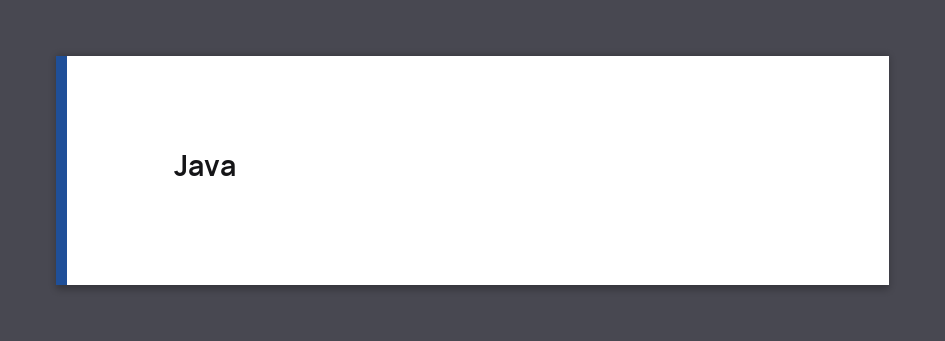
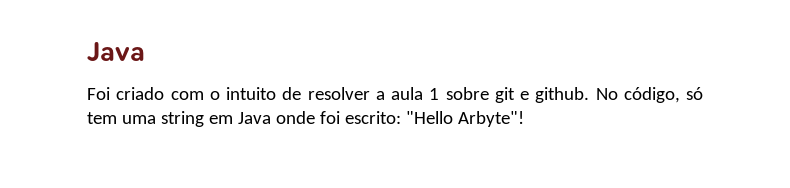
[174,155,236,176] Java -> [87,42,145,63] [87,87,703,103] [87,111,524,127] Java // Foi criado com o intuito de resolver a aula 1 sobre git e github. No código, só tem uma string em Java onde foi escrito: "Hello Arbyte"!

